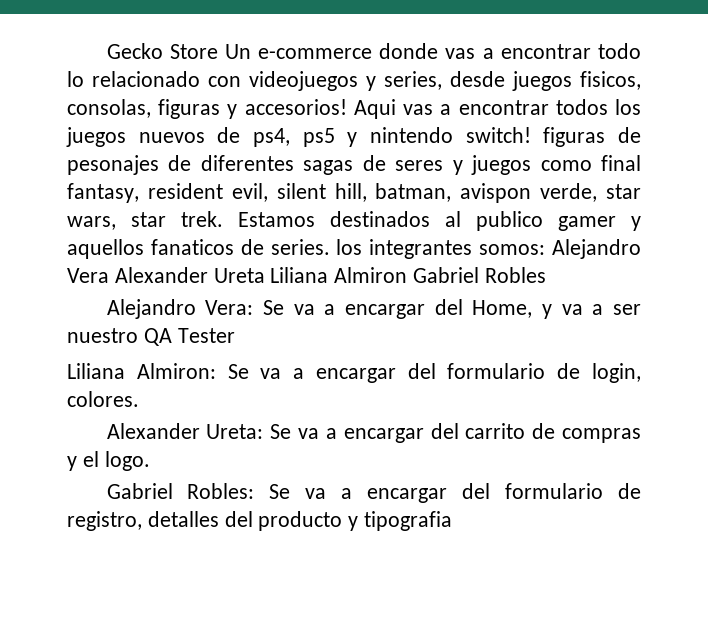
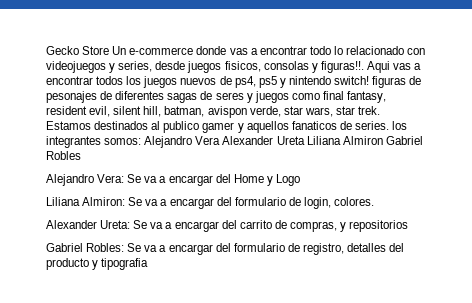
[67,99,347,119] consolas, figuras y accesorios! -> [263,61,364,73] consolas y figuras!!.
[472,300,641,319] [67,328,235,346] Home, y va a ser nuestro QA Tester -> [233,174,300,186] Home y Logo
[562,428,642,443] [67,451,150,471] compras y el logo. -> [289,220,409,232] compras, y repositorios

